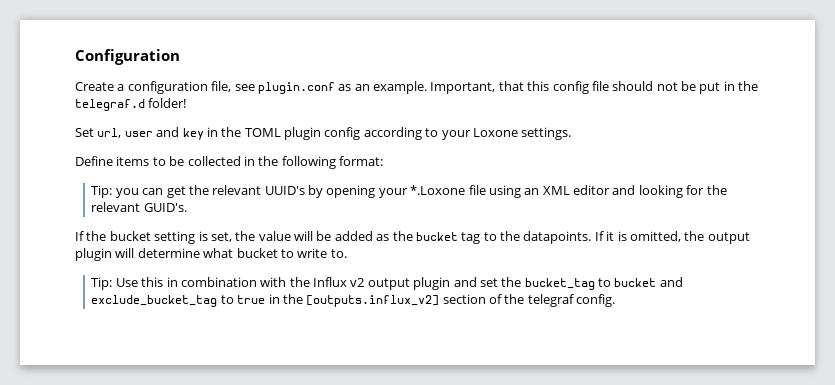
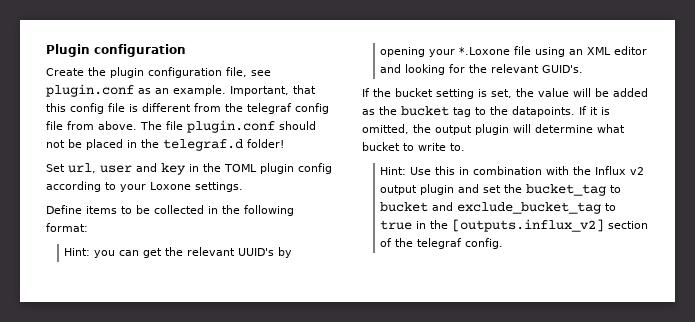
[75,49,180,65] Configuration -> [46,44,186,57] Plugin configuration
[117,84,125,91] a -> [88,67,144,78] the plugin
(609, 86) none -> [129,103,329,114] [46,120,275,133] is different from the telegraf config file from above. The file plugin.conf
[699,82,721,94] put -> [86,139,123,150] placed
[91,185,113,198] Tip: -> [64,248,91,256] Hint:
[91,277,113,290] Tip: -> [380,167,407,175] Hint:

